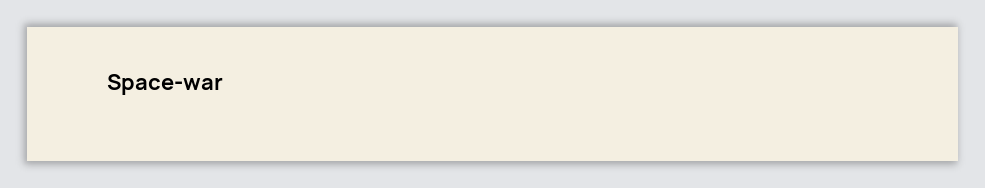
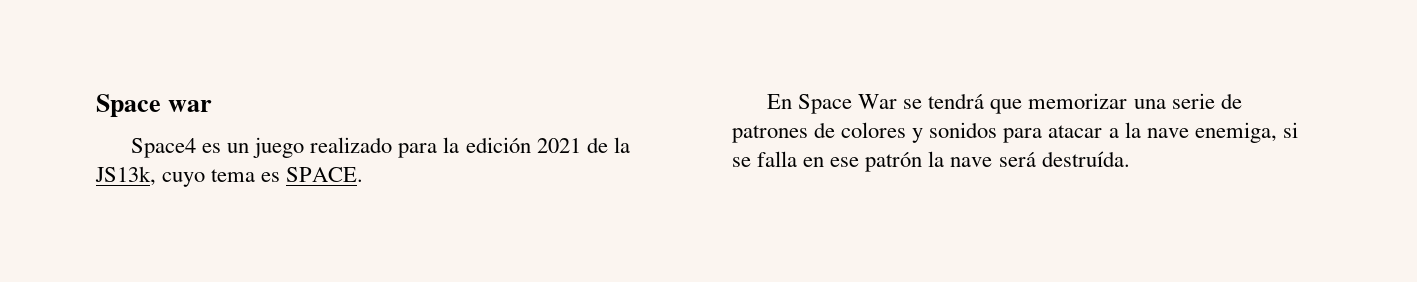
[107,74,223,95] Space-war -> [96,94,213,117] [131,137,630,158] [95,166,364,187] [767,93,1242,114] [732,122,1298,143] [732,151,1130,172] Space war // Space4 es un juego realizado para la edición 2021 de la JS13k, cuyo tema es SPACE. // En Space War se tendrá que memorizar una serie de patrones de colores y sonidos para atacar a la nave enemiga, si se falla en ese patrón la nave será destruída.

